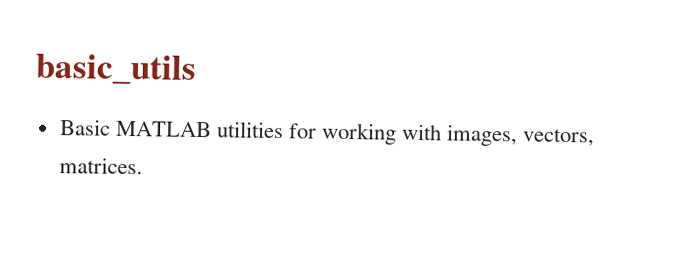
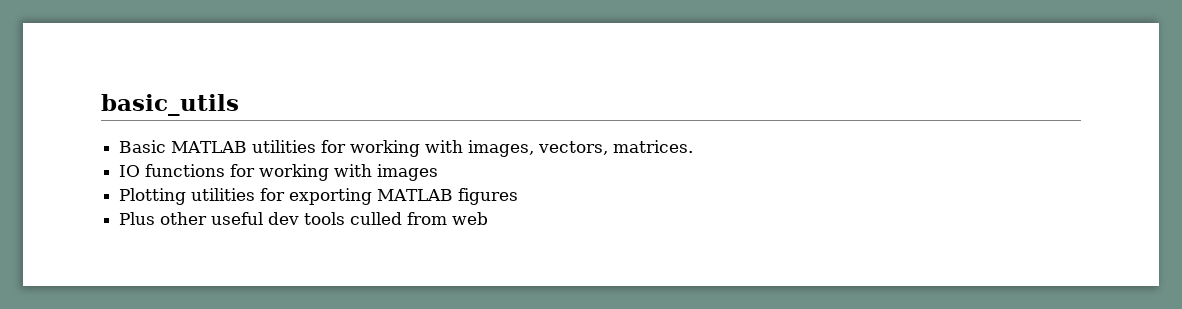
(143, 166) none -> [119,164,439,181] [119,188,519,205] [119,212,489,225] // IO functions for working with images // Plotting utilities for exporting MATLAB figures // Plus other useful dev tools culled from web

